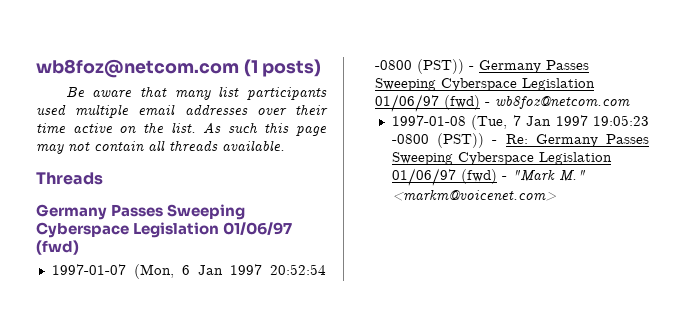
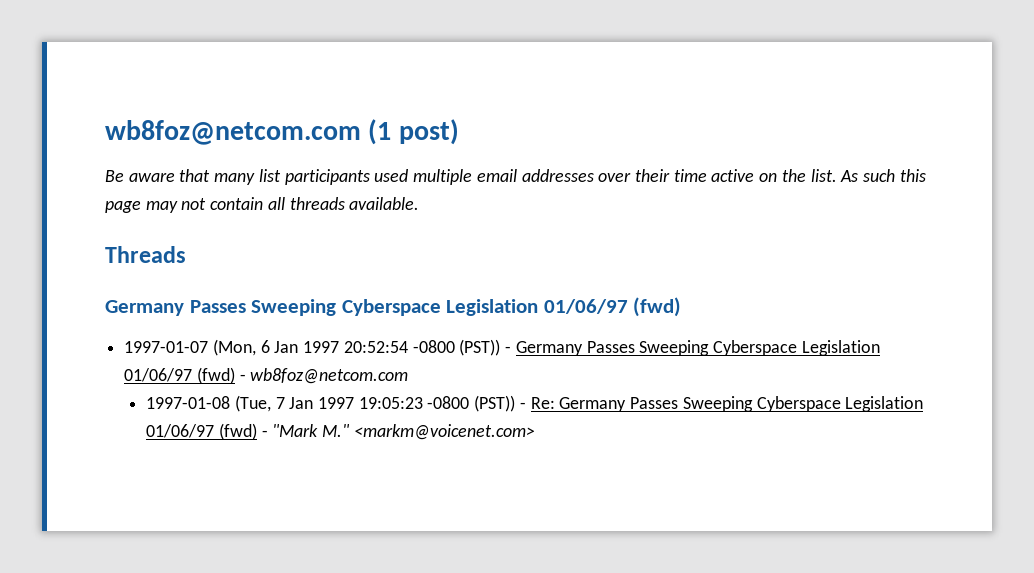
[262,59,322,77] posts) -> [398,119,459,145] post)

